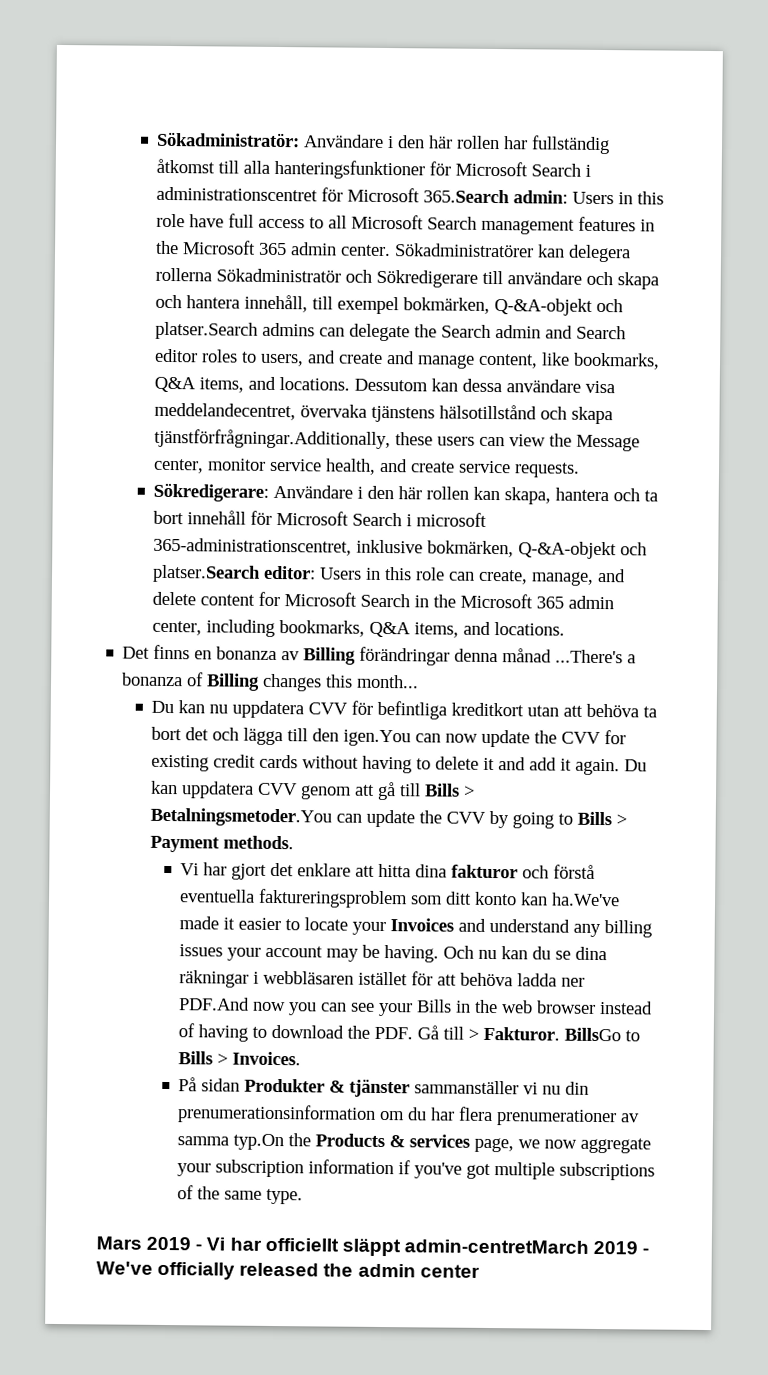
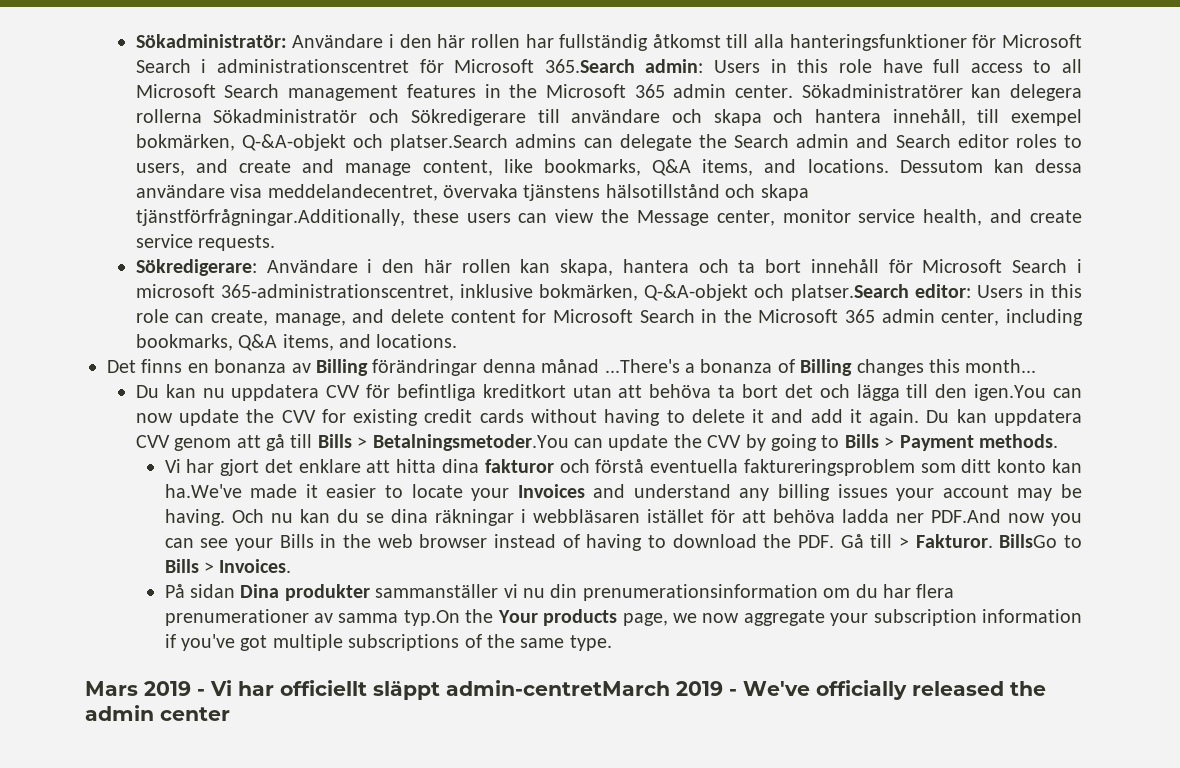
[244,1078,411,1098] Produkter & tjänster -> [240,584,370,601] Dina produkter
[315,1133,471,1148] Products & services -> [497,609,618,626] Your products

